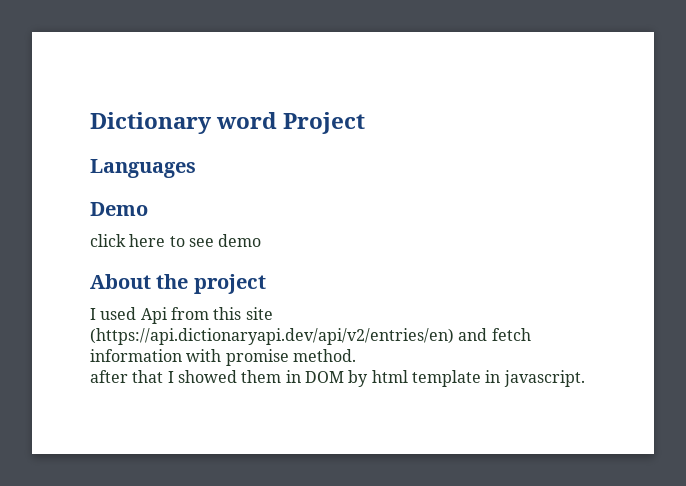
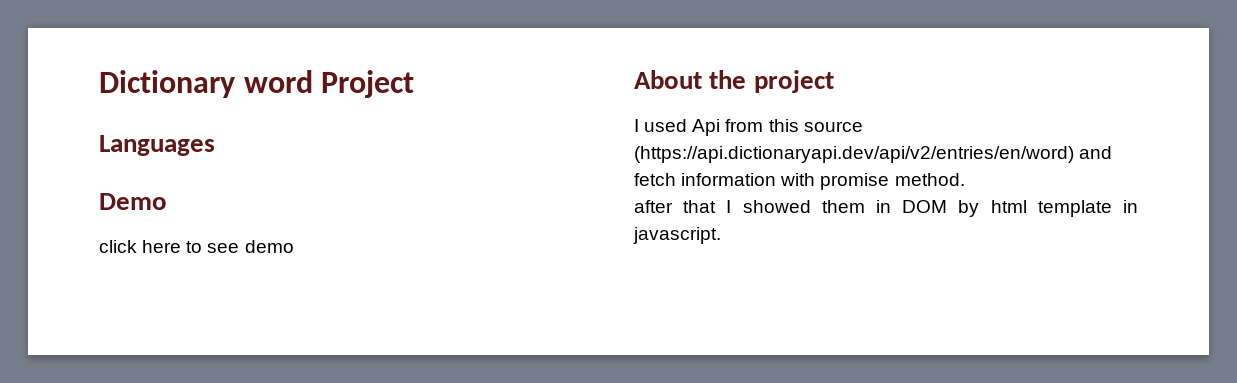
[245,307,273,320] [90,328,454,345] site (https://api.dictionaryapi.dev/api/v2/entries/en) -> [803,121,863,132] [634,146,1074,163] source (https://api.dictionaryapi.dev/api/v2/entries/en/word)

